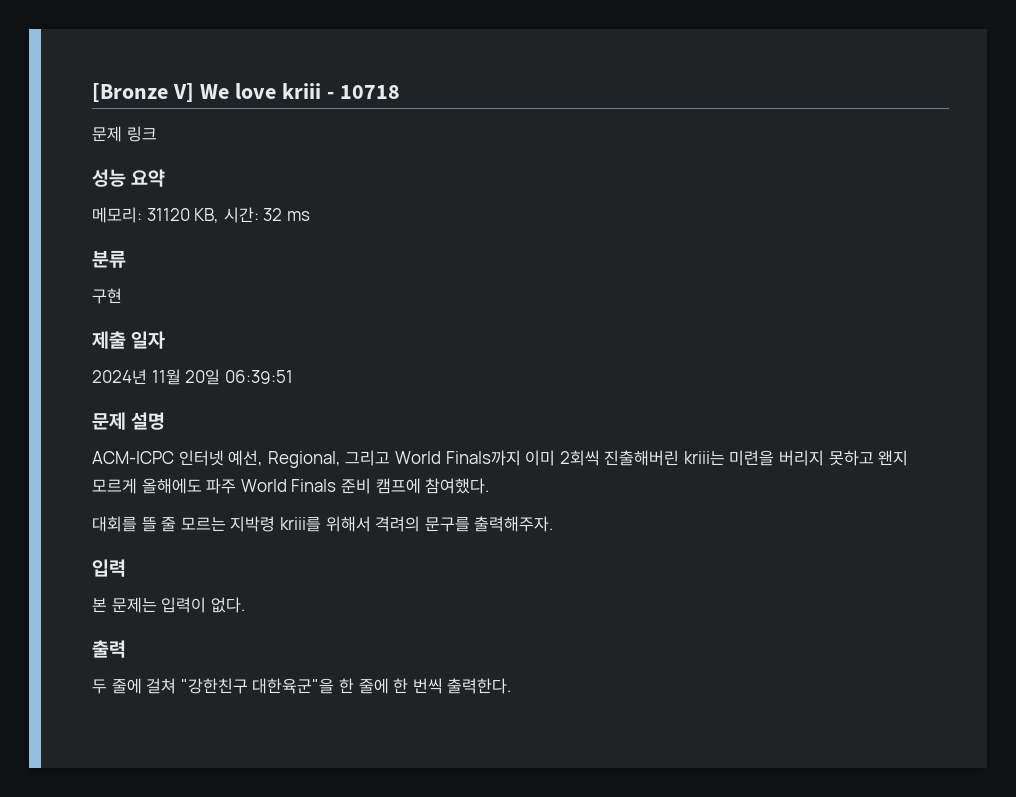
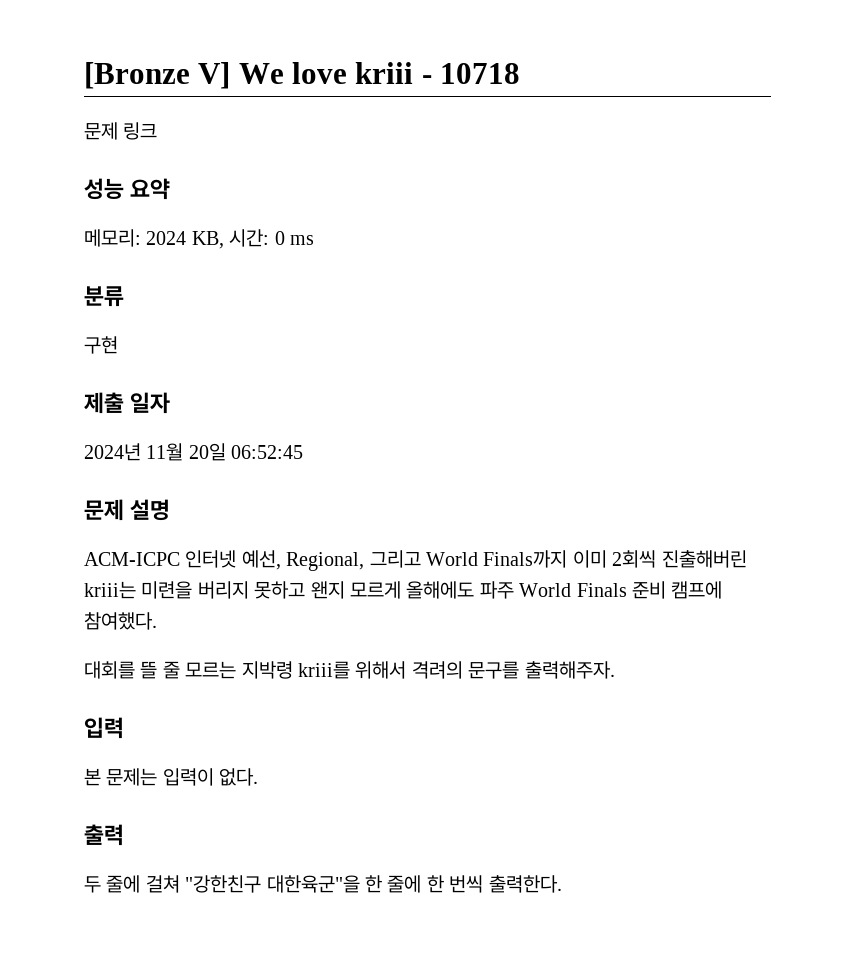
[146,208,190,221] 31120 -> [146,231,187,245] 2024
[263,208,283,221] 32 -> [274,231,285,245] 0
[224,370,293,384] 06:39:51 -> [231,445,304,459] 06:52:45

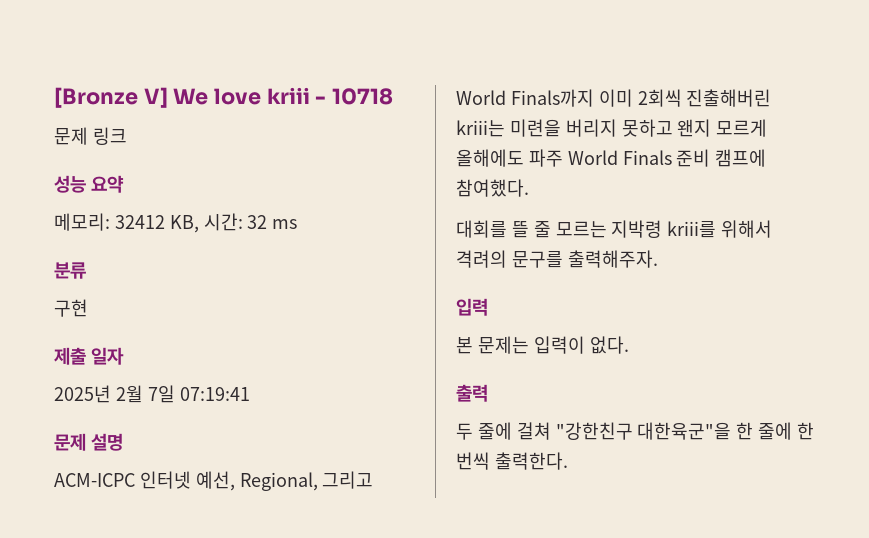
[146,231,187,245] 2024 -> [114,215,165,229] 32412
[274,231,285,245] 0 -> [247,215,268,229] 32
[84,443,304,461] 2024년 11월 20일 06:52:45 -> [54,385,250,403] 2025년 2월 7일 07:19:41

